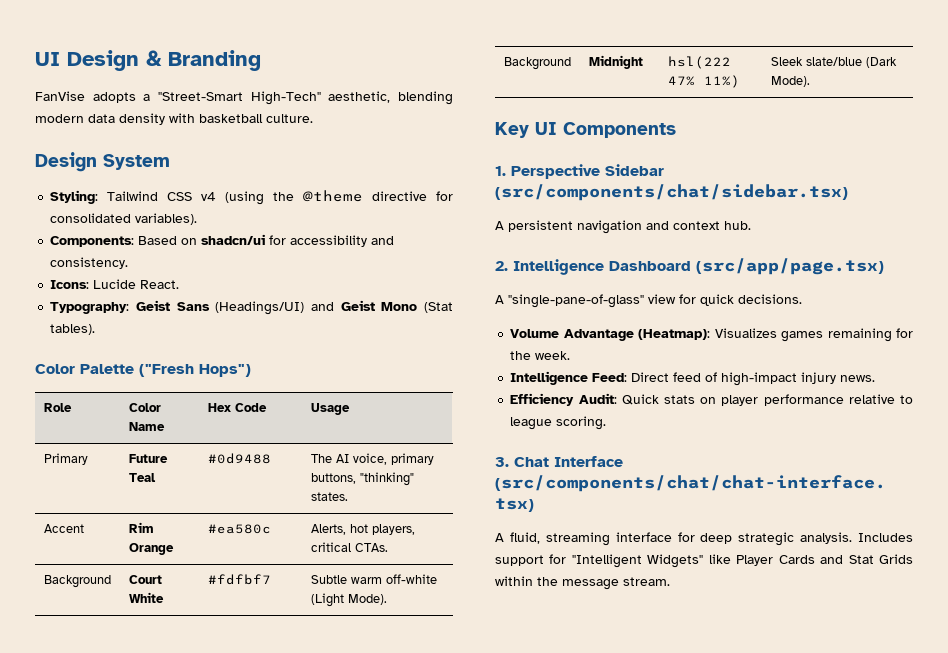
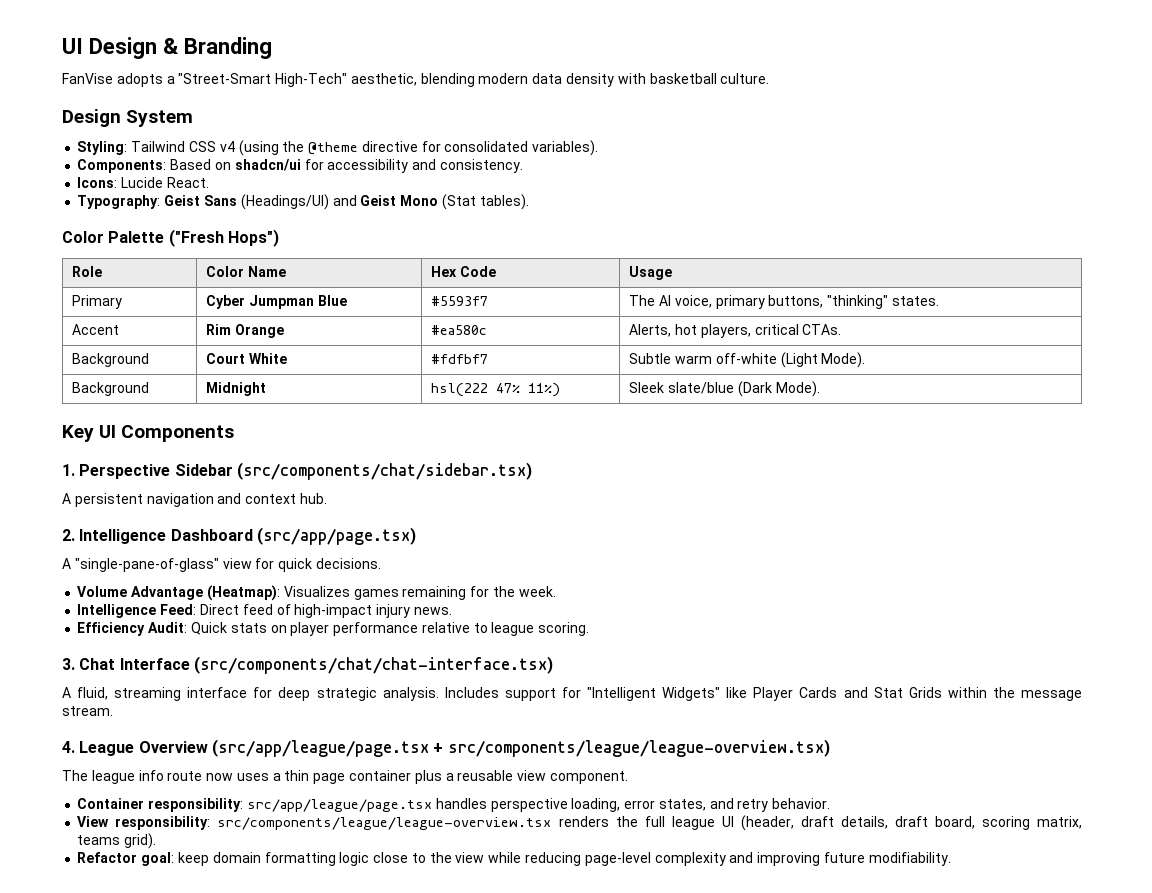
[128,454,168,463] [128,473,156,482] [207,453,271,464] Future Teal | #0d9488 -> [206,295,347,309] [431,296,489,306] Cyber Jumpman Blue | #5593f7
(670, 581) none -> [62,739,830,757] [62,770,628,784] [77,798,831,812] [77,815,1083,831] [77,833,157,849] [77,852,951,866] // 4. League Overview (src/app/league/page.tsx + src/components/league/league-overview.tsx) // The league info route now uses a thin page container plus a reusable view component. // Container responsibility: src/app/league/page.tsx handles perspective loading, error states, and retry behavior. // View responsibility: src/components/league/league-overview.tsx renders the full league UI (header, draft details, draft board, scoring matrix, teams grid). // Refactor goal: keep domain formatting logic close to the view while reducing page-level complexity and improving future modifiability.

